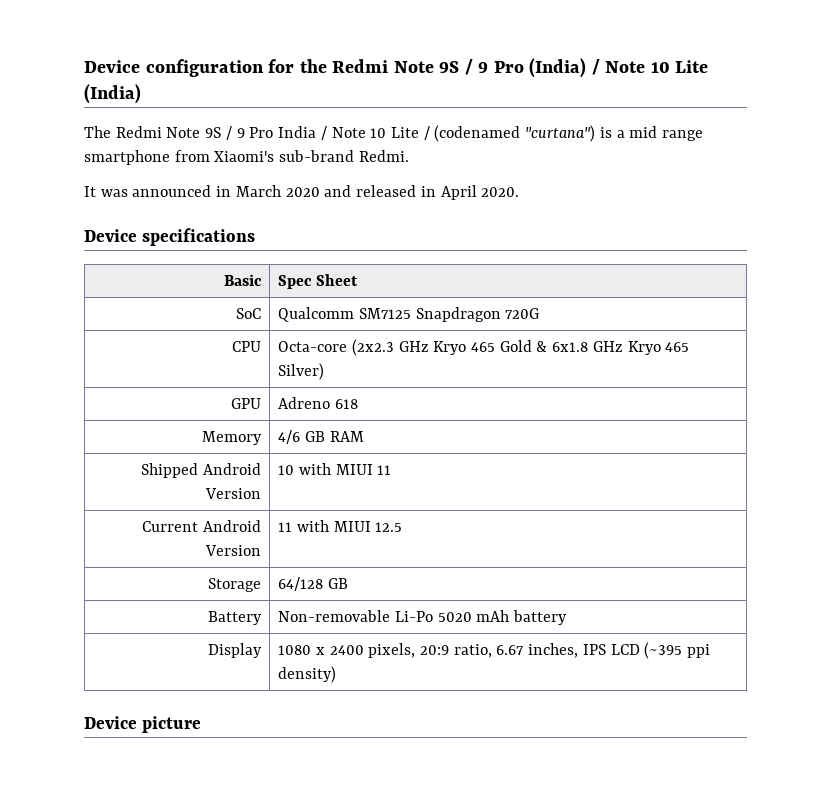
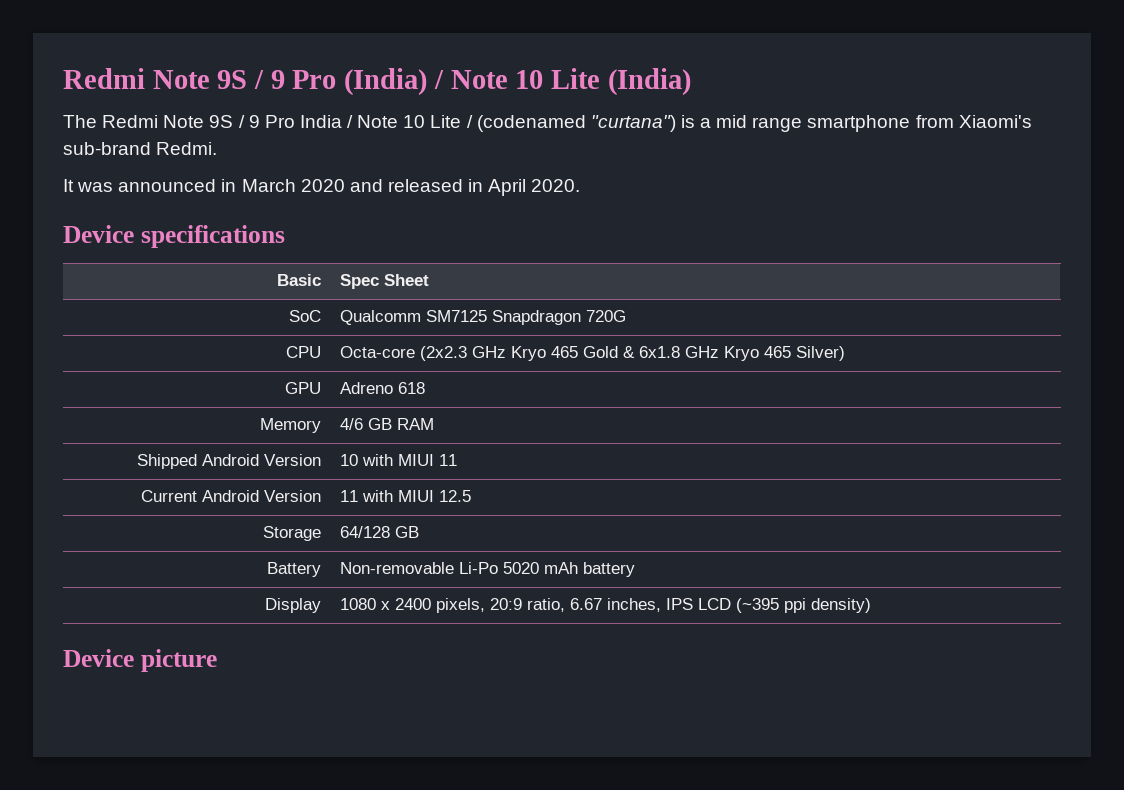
[84,59,327,77] Device configuration for the -> (63, 78) none

